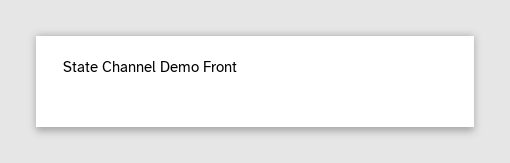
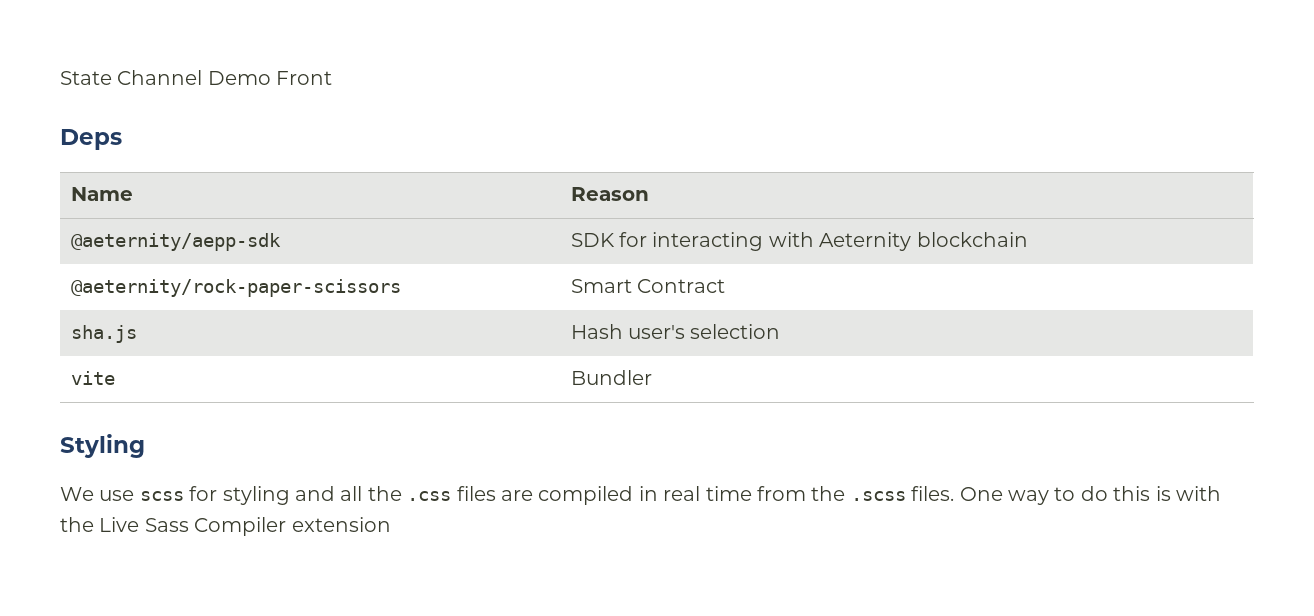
(237, 66) none -> [60,129,122,150] [70,187,133,201] [570,187,649,201] [70,233,281,251] [570,232,1028,251] [70,279,401,297] [570,279,725,293] [70,325,137,343] [570,324,781,339] [70,371,115,385] [570,370,652,385] [60,434,145,458] [60,486,1221,505] [60,517,391,536] // Deps // Name | Reason // @aeternity/aepp-sdk | SDK for interacting with Aeternity blockchain // @aeternity/rock-paper-scissors | Smart Contract // sha.js | Hash user's selection // vite | Bundler // Styling // We use scss for styling and all the .css files are compiled in real time from the .scss files. One way to do this is with the Live Sass Compiler extension

